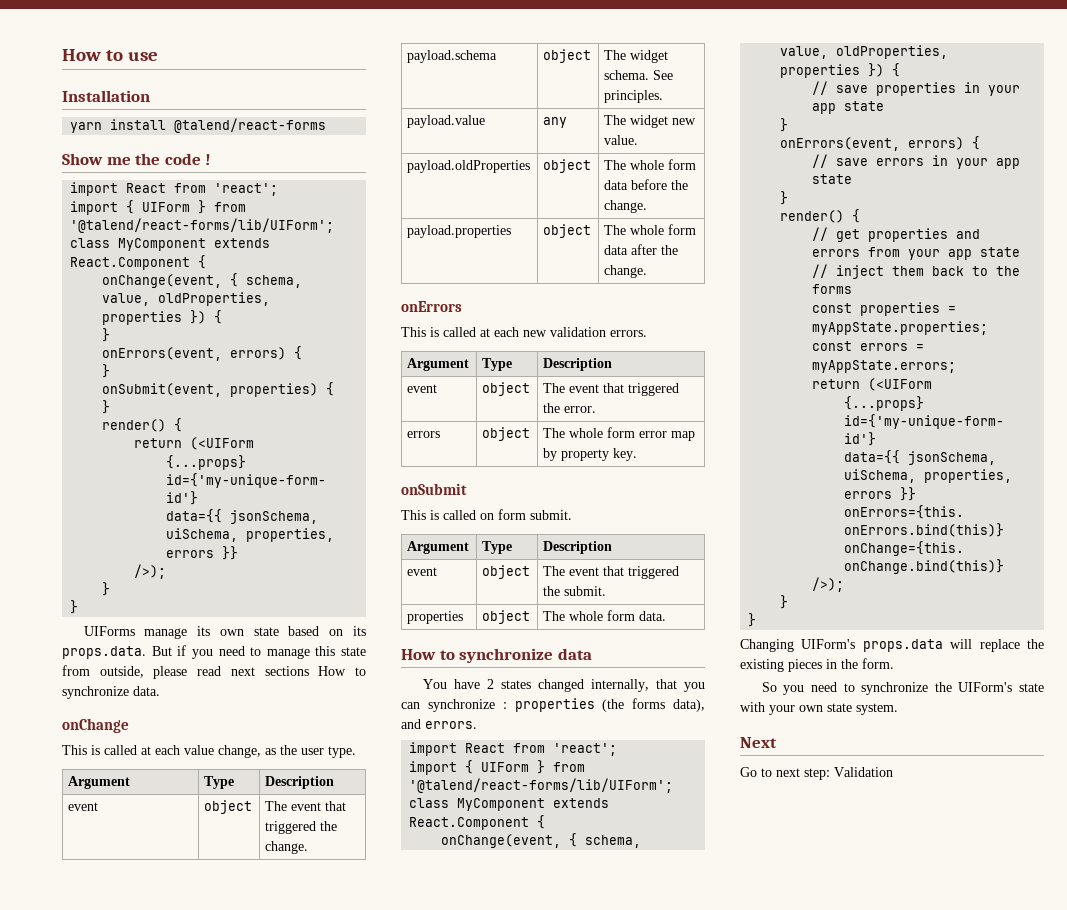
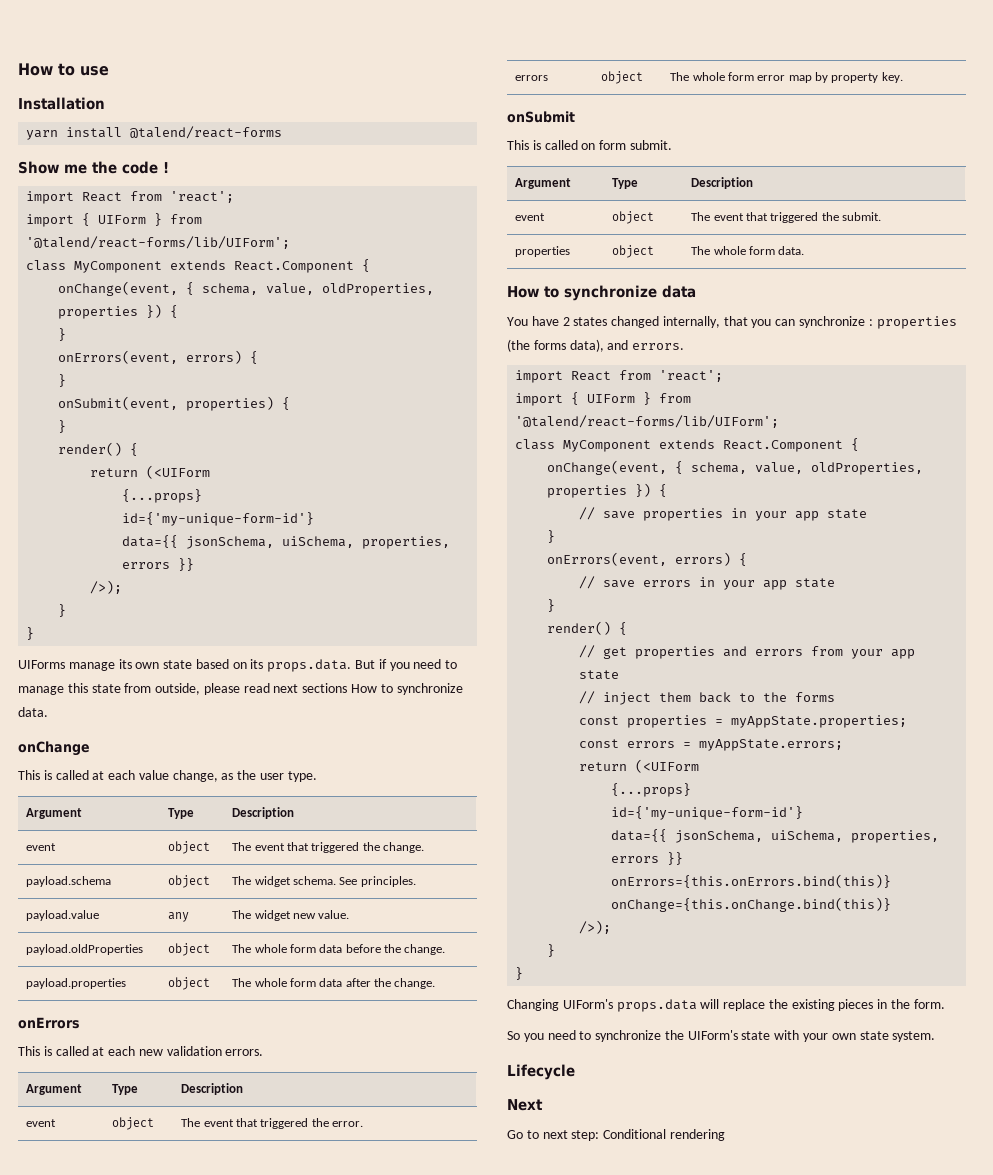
(898, 709) none -> [507,1064,575,1080] // Lifecycle
[834,767,893,777] Validation -> [603,1129,725,1141] Conditional rendering

